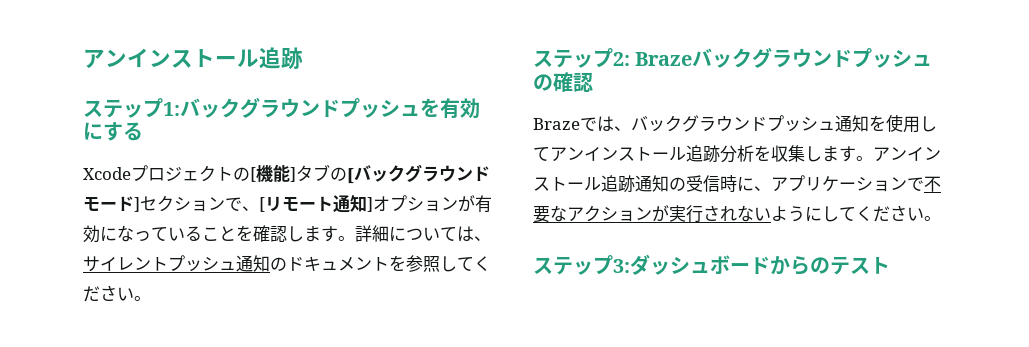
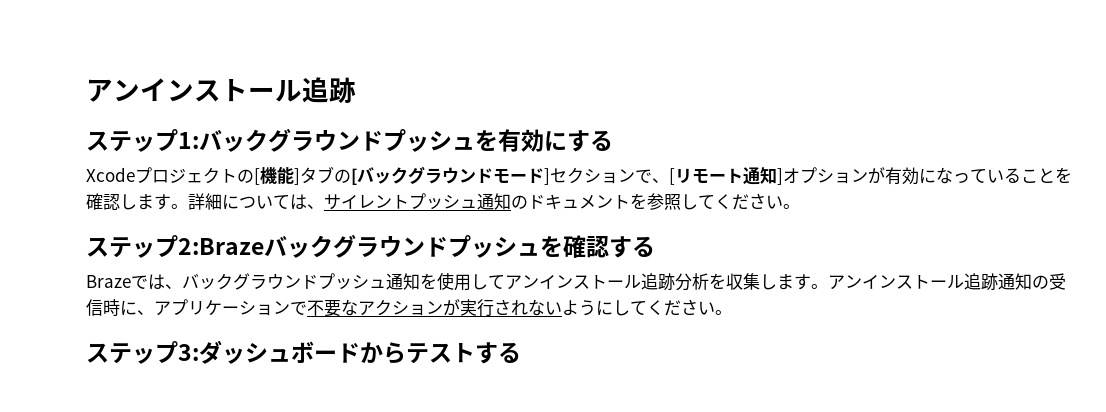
[613,47,933,68] [533,72,593,92] 2: Brazeバックグラウンドプッシュの確認 -> [178,234,655,258] 2:Brazeバックグラウンドプッシュを確認する
[810,256,890,275] のテスト -> [406,342,521,364] テストする

